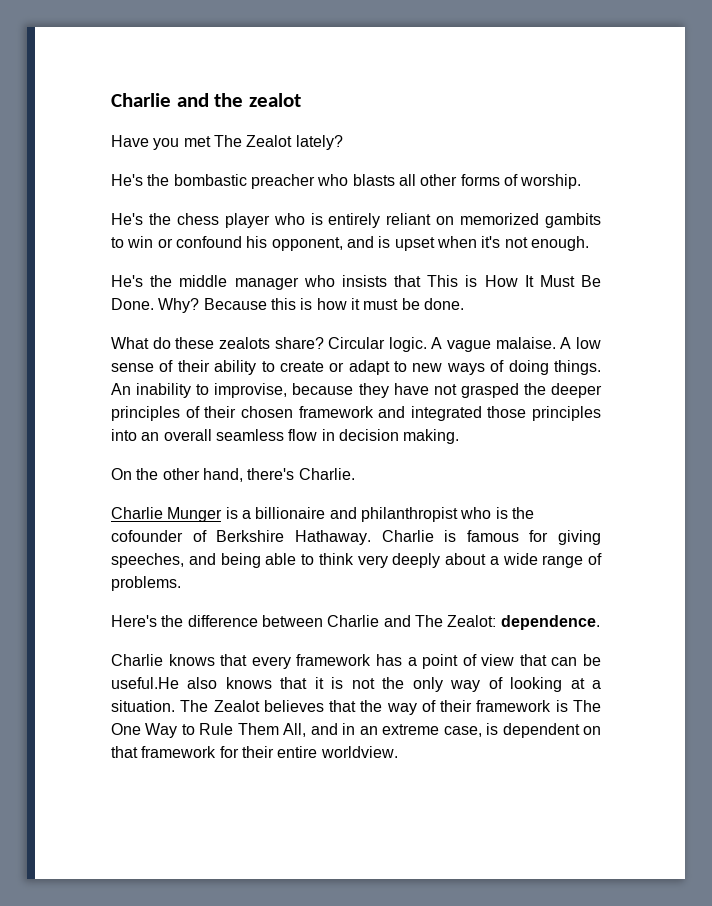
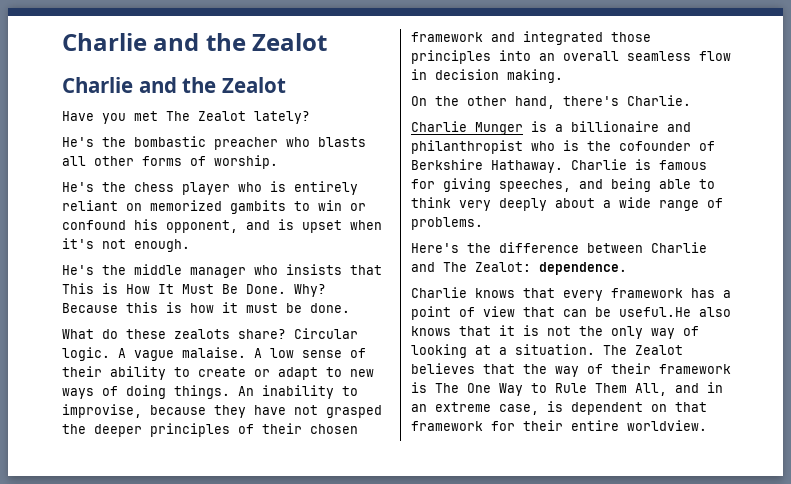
[111,93,301,107] Charlie and the zealot -> [62,33,328,51] [62,77,286,93] Charlie and the Zealot // Charlie and the Zealot

